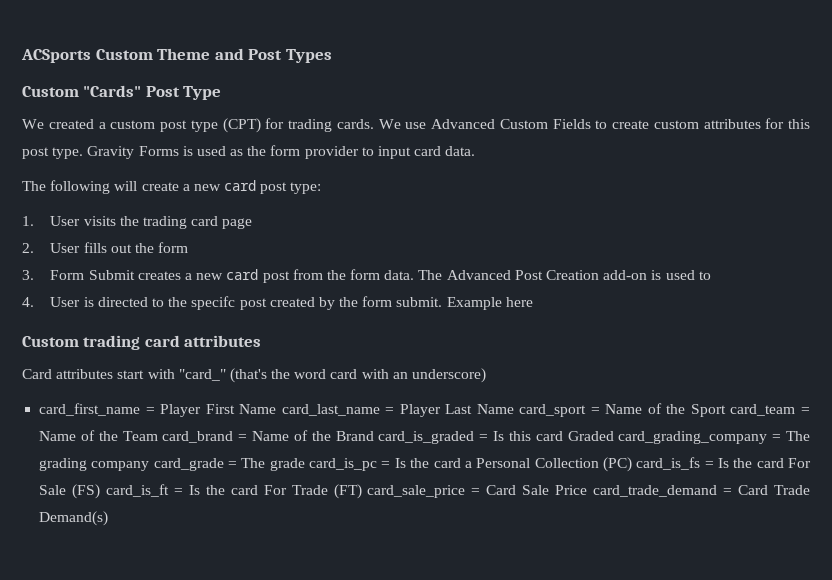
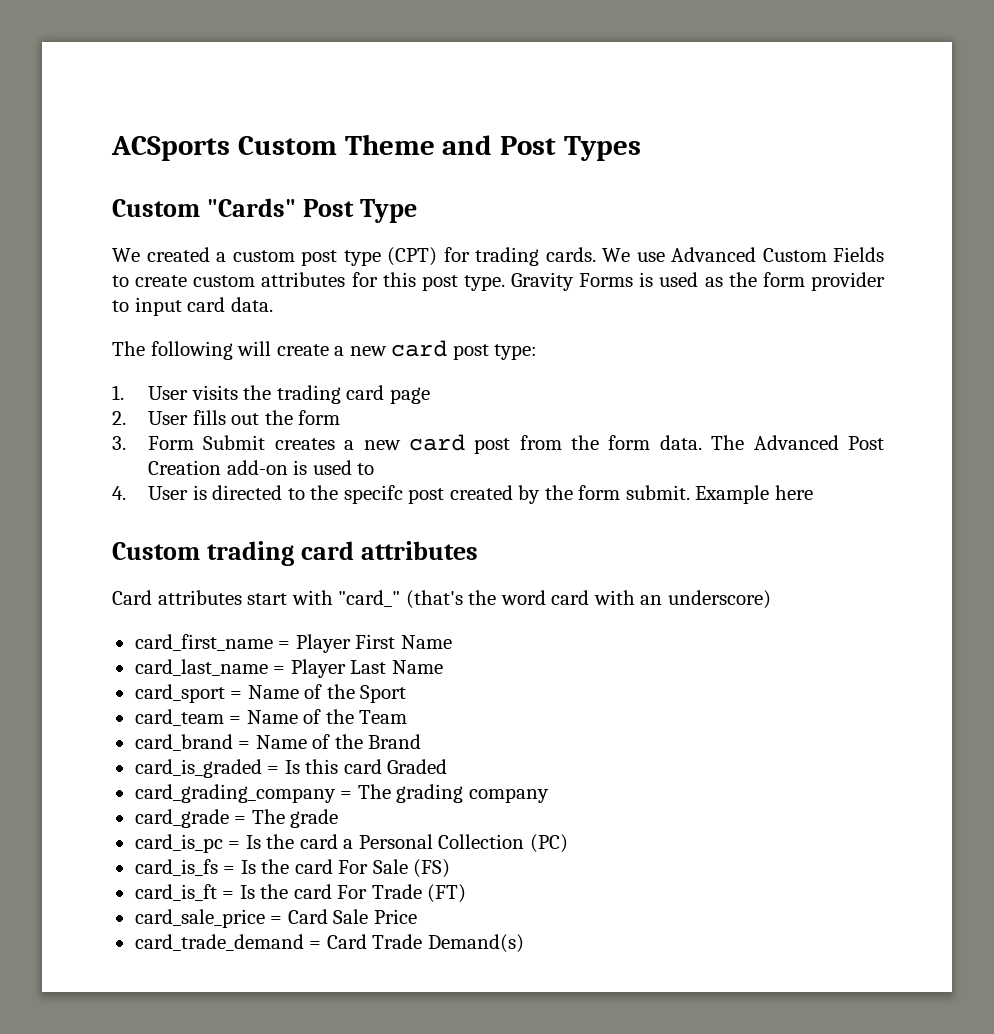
(277, 409) none -> (452, 642) //
(514, 409) none -> (443, 667) //
(726, 410) none -> (407, 694) //
(158, 436) none -> (408, 717) //
(374, 436) none -> (422, 741) //
(614, 436) none -> (448, 766) //
(150, 466) none -> (549, 795) //
(305, 464) none -> (339, 818) //
(632, 464) none -> (568, 843) //
(100, 491) none -> (451, 868) //
(362, 491) none -> (467, 893) //
(588, 490) none -> (417, 916) //

